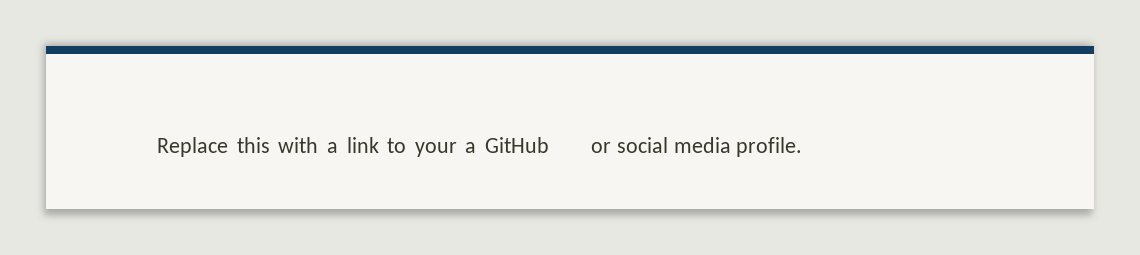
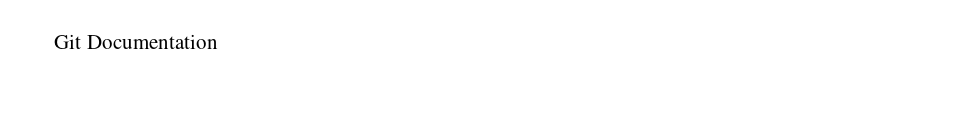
[157,137,803,157] Replace this with a link to your a GitHub or social media profile. -> [54,34,218,49] Git Documentation

